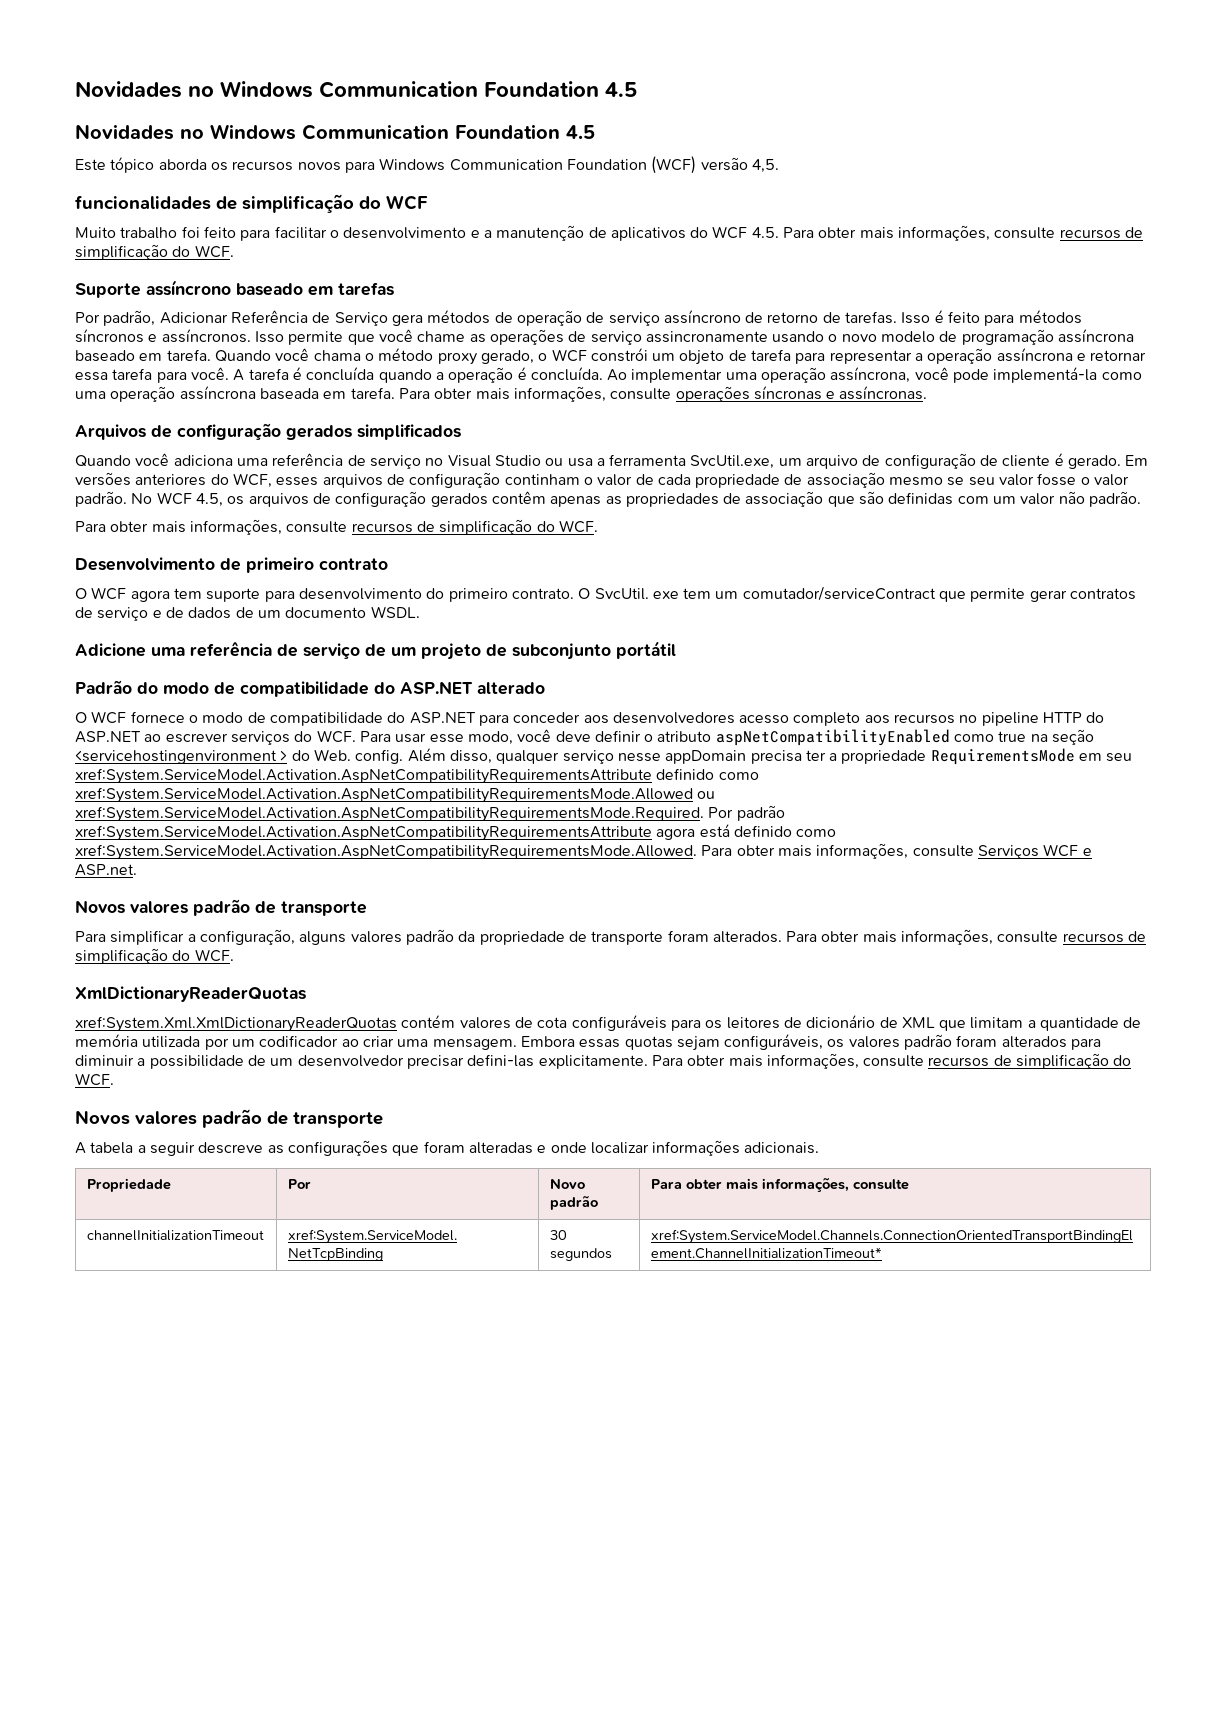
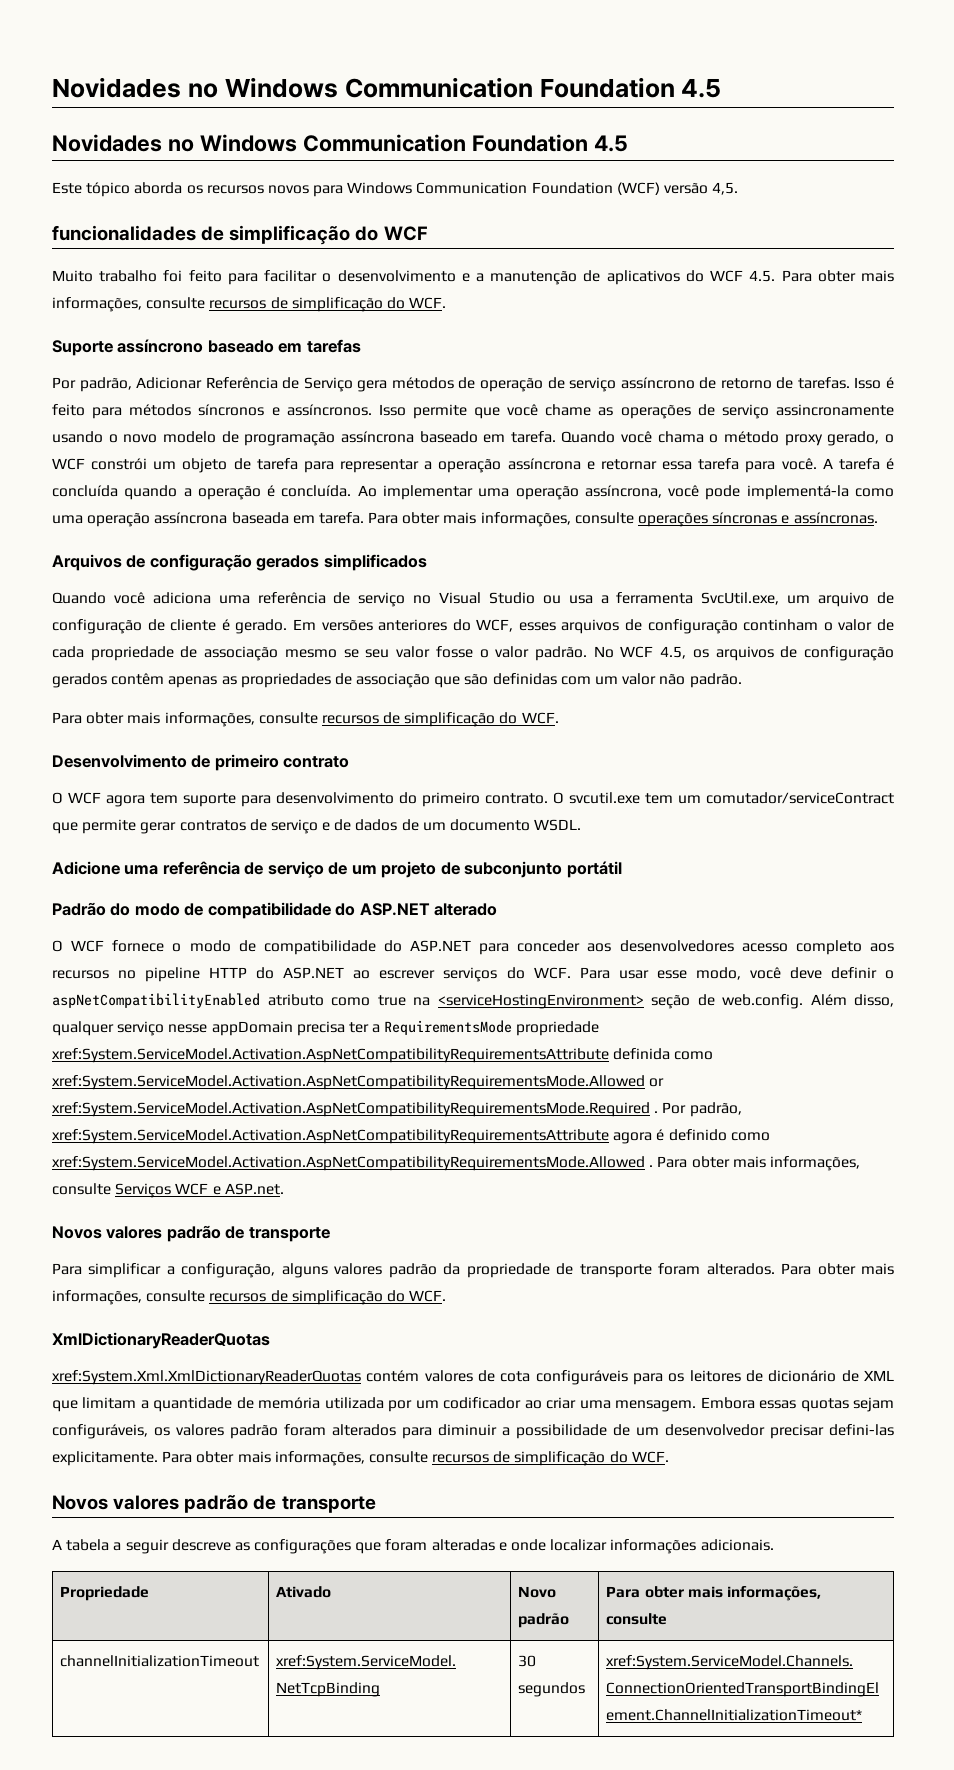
[594,588,679,600] SvcUtil. exe -> [569,792,640,804] svcutil.exe
[657,729,950,746] atributo aspNetCompatibilityEnabled -> [52,993,324,1008] aspNetCompatibilityEnabled atributo
[1052,729,1095,745] [75,749,404,764] seção <servicehostingenvironment > do Web. config. -> [437,994,803,1009] <serviceHostingEnvironment> seção de web.config.
[841,748,1133,765] [75,768,759,784] [75,787,716,803] [75,805,785,822] [75,824,837,841] [75,844,697,860] propriedade RequirementsMode em seu xref:System.ServiceModel.Activation.AspNetCompatibilityRequirementsAttribute definido como xref:System.ServiceModel.Activation.AspNetCompatibilityRequirementsMode.Allowed ou xref:System.ServiceModel.Activation.AspNetCompatibilityRequirementsMode.Required. Por padrão xref:System.ServiceModel.Activation.AspNetCompatibilityRequirementsAttribute agora está definido como xref:System.ServiceModel.Activation.AspNetCompatibilityRequirementsMode.Allowed. -> [384,1020,600,1036] [52,1048,714,1063] [52,1075,665,1090] [52,1102,742,1117] [52,1129,770,1144] [52,1156,654,1171] RequirementsMode propriedade xref:System.ServiceModel.Activation.AspNetCompatibilityRequirementsAttribute definida como xref:System.ServiceModel.Activation.AspNetCompatibilityRequirementsMode.Allowed or xref:System.ServiceModel.Activation.AspNetCompatibilityRequirementsMode.Required . Por padrão, xref:System.ServiceModel.Activation.AspNetCompatibilityRequirementsAttribute agora é definido como xref:System.ServiceModel.Activation.AspNetCompatibilityRequirementsMode.Allowed .
[287,1179,311,1189] Por -> [276,1586,332,1598] Ativado

